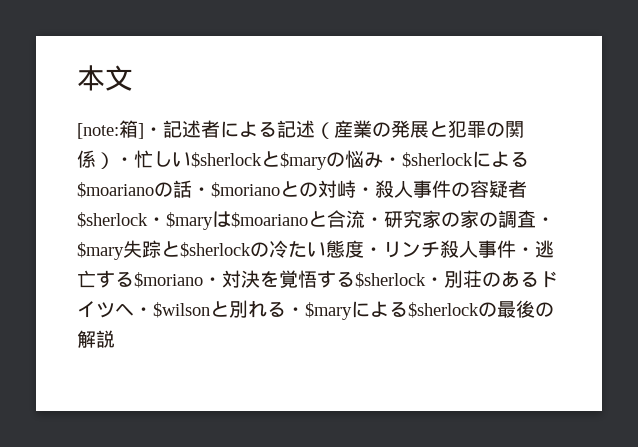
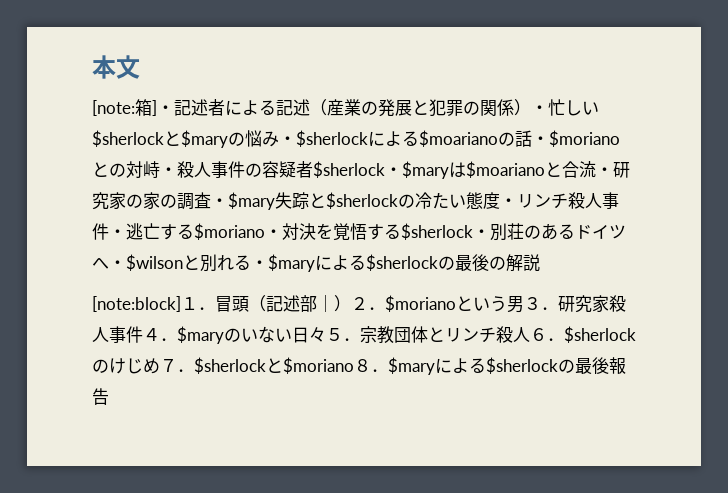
(115, 339) none -> [92,295,626,313] [92,326,636,344] [92,357,626,375] [92,388,109,405] // [note:block]１．冒頭（記述部｜）２．$morianoという男３．研究家殺人事件４．$maryのいない日々５．宗教団体とリンチ殺人６．$sherlockのけじめ７．$sherlockと$moriano８．$maryによる$sherlockの最後報告

